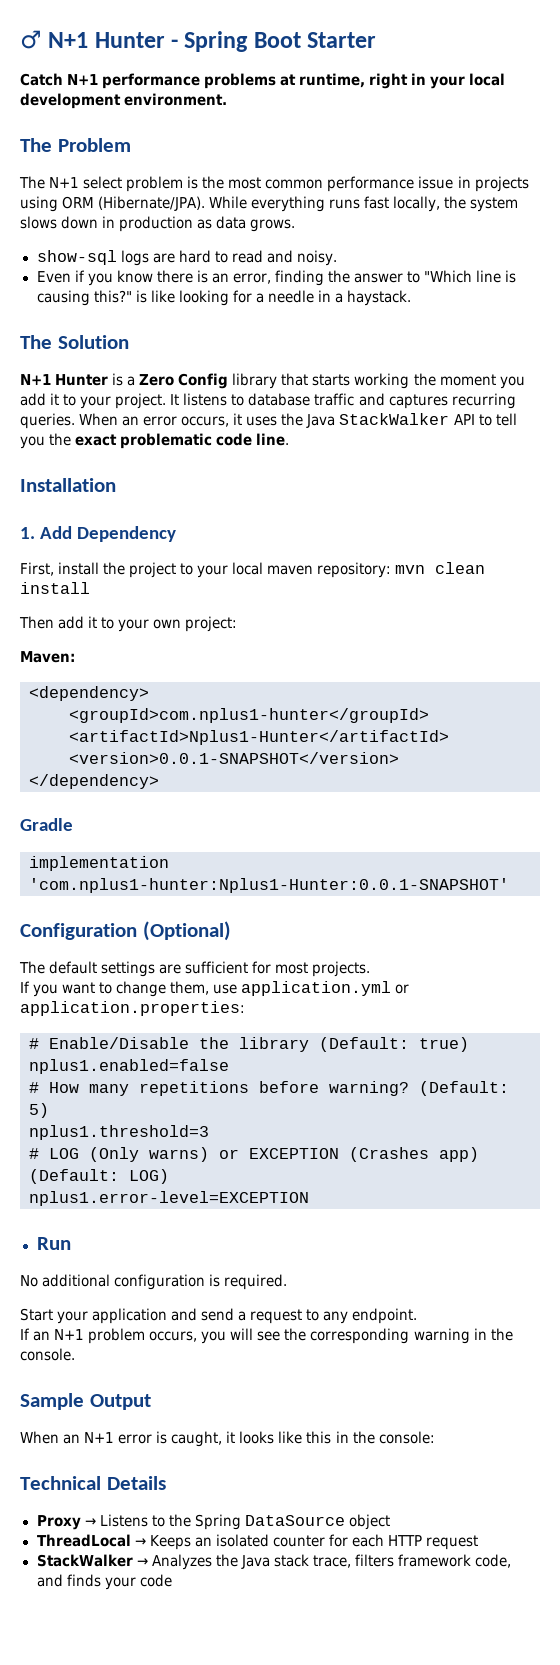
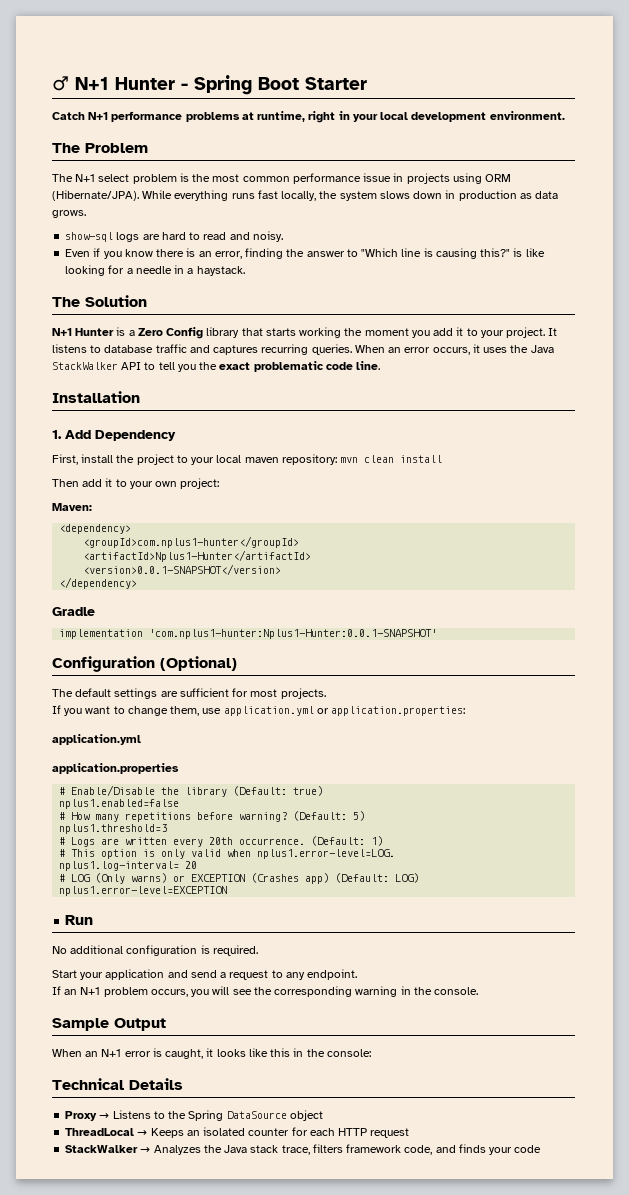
(245, 1008) none -> [52,734,141,745] [52,763,179,774] // application.yml // application.properties
(209, 1132) none -> [59,836,384,847] [59,849,396,859] [59,861,198,871] // # Logs are written every 20th occurrence. (Default: 1) // # This option is only valid when nplus1.error-level=LOG. // nplus1.log-interval= 20

